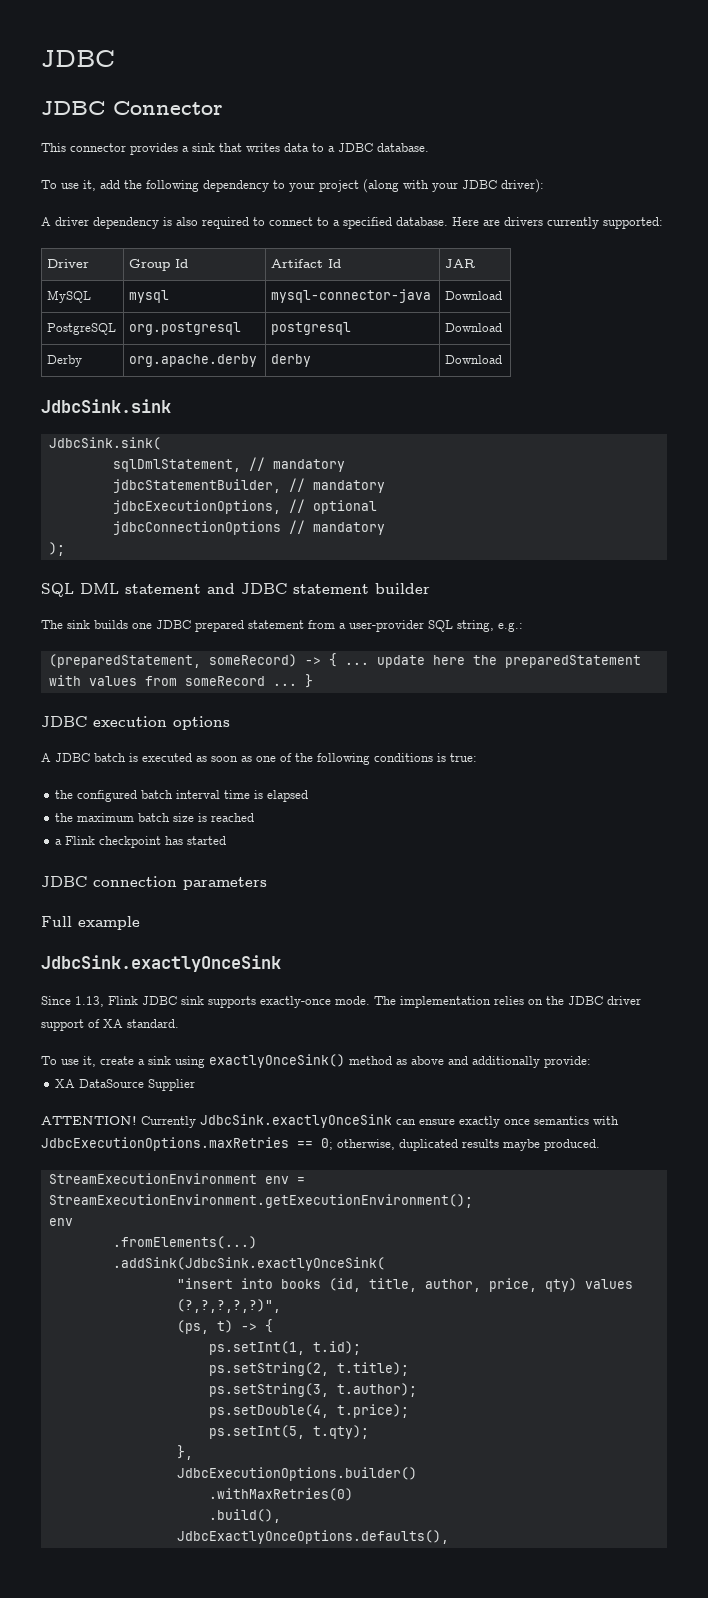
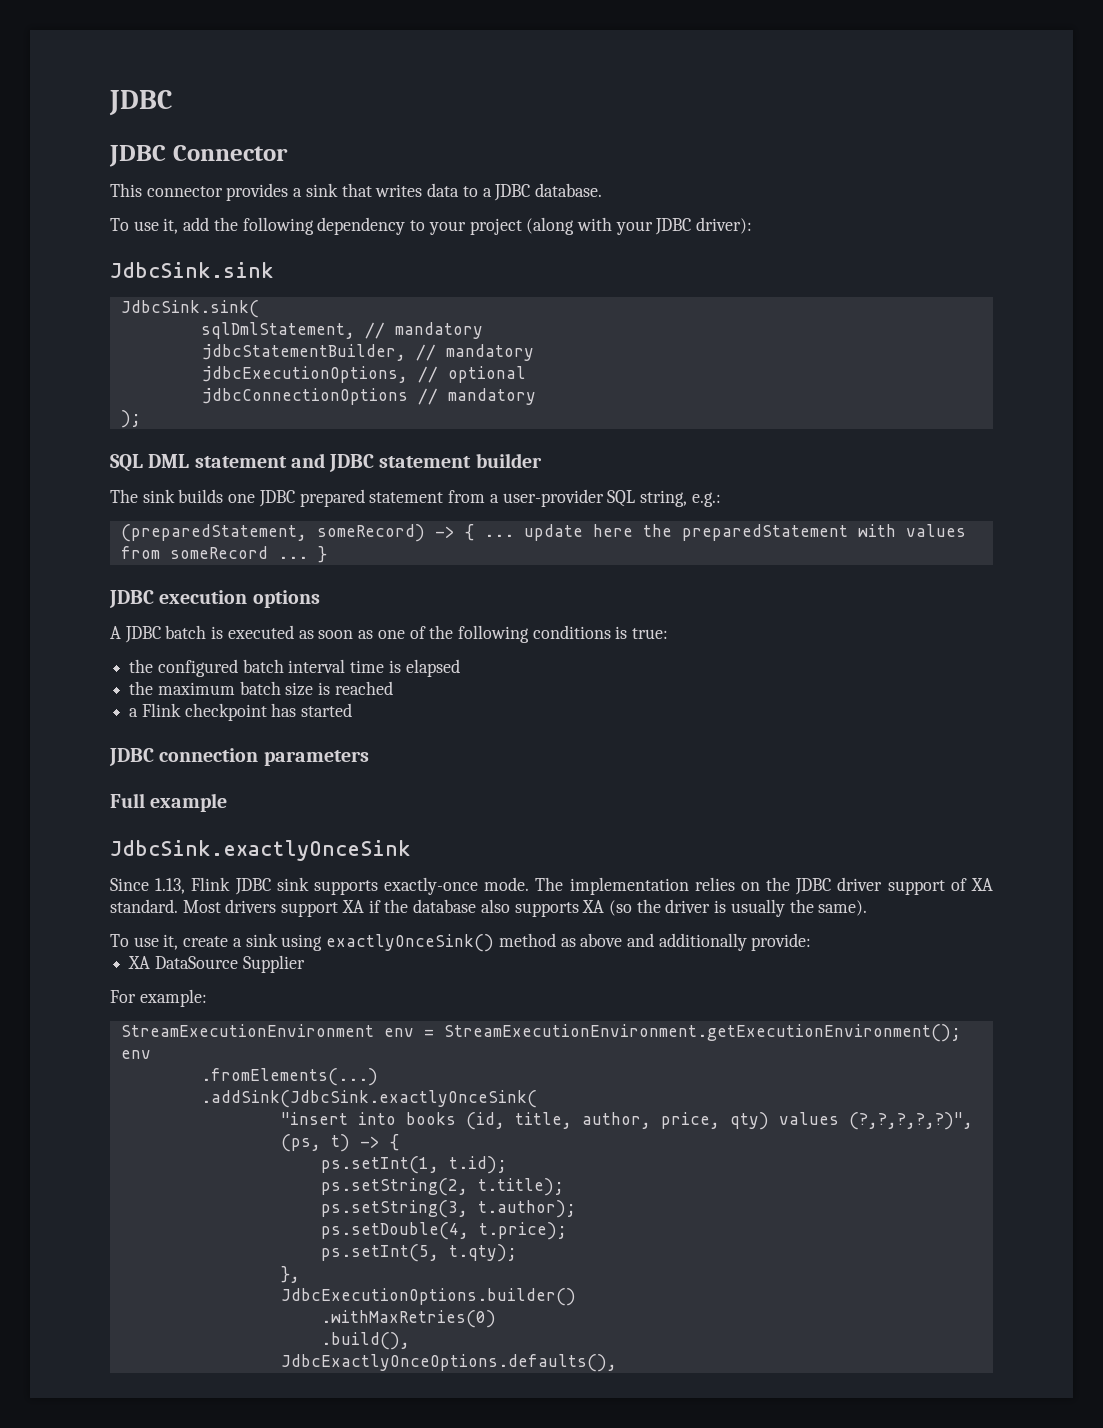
[41,217,663,229] [47,259,90,268] [129,259,189,271] [271,259,342,268] [445,259,476,268] [47,290,92,303] [129,290,170,303] [271,289,432,303] [445,291,503,300] [47,323,117,335] [129,322,242,335] [271,322,352,335] [445,323,503,332] [47,355,83,367] [129,354,258,367] [271,354,312,367] [445,355,503,364] // A driver dependency is also required to connect to a specified database. Here are drivers currently supported: // Driver | Group Id | Artifact Id | JAR // MySQL | mysql | mysql-connector-java | Download // PostgreSQL | org.postgresql | postgresql | Download // Derby | org.apache.derby | derby | Download -> (753, 225) none
(179, 1023) none -> [182,899,868,917] Most drivers support XA if the database also supports XA (so the driver is usually the same).
[41,1114,619,1128] [41,1137,600,1151] ATTENTION! Currently JdbcSink.exactlyOnceSink can ensure exactly once semantics with JdbcExecutionOptions.maxRetries == 0; otherwise, duplicated results maybe produced. -> [110,989,207,1007] For example:

